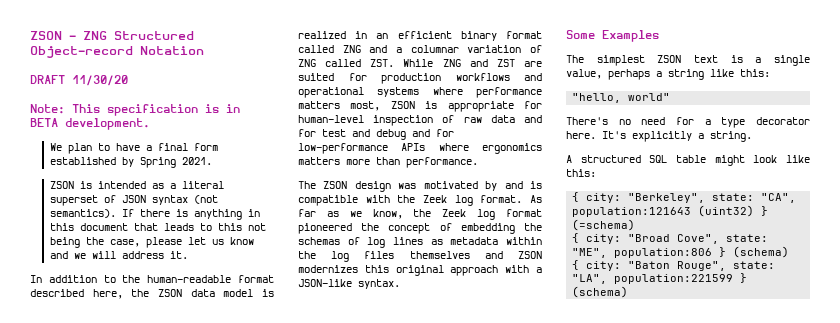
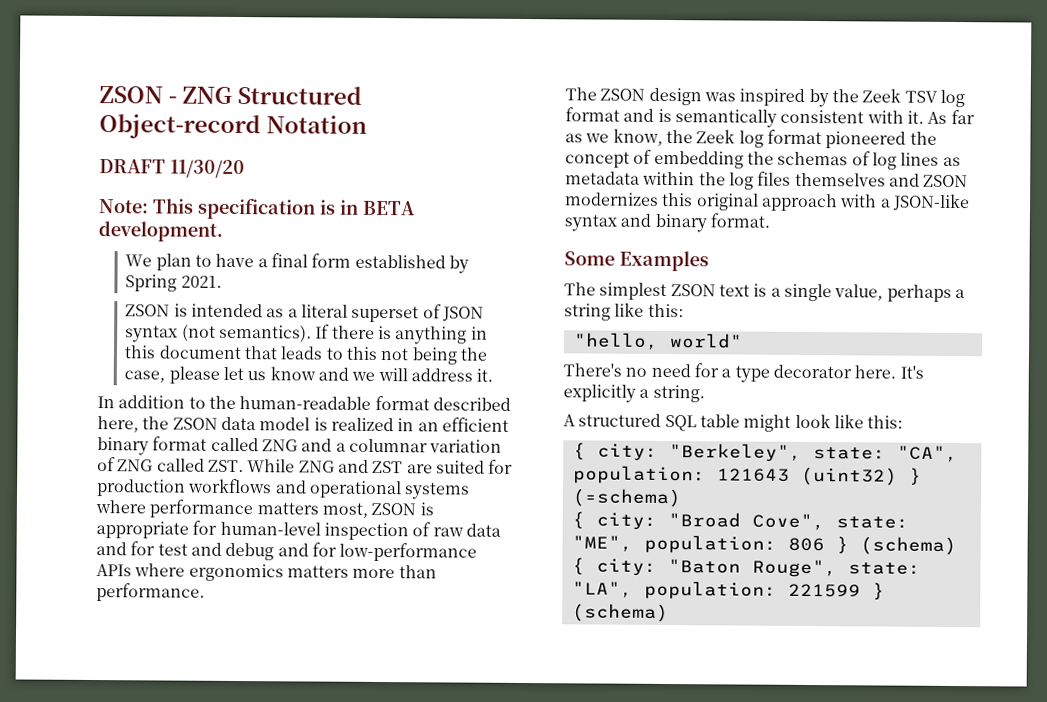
[423,181,542,191] [298,195,523,206] motivated by and is compatible with the Zeek log format. -> [739,88,965,108] [565,107,924,128] inspired by the Zeek TSV log format and is semantically consistent with it.
[358,279,400,289] syntax. -> [564,213,770,233] syntax and binary format.
[572,207,692,217] population:121643 -> [572,465,790,485] population: 121643
[614,248,713,258] population:806 -> [643,534,825,554] population: 806
[614,274,734,284] population:221599 -> [643,580,861,600] population: 221599

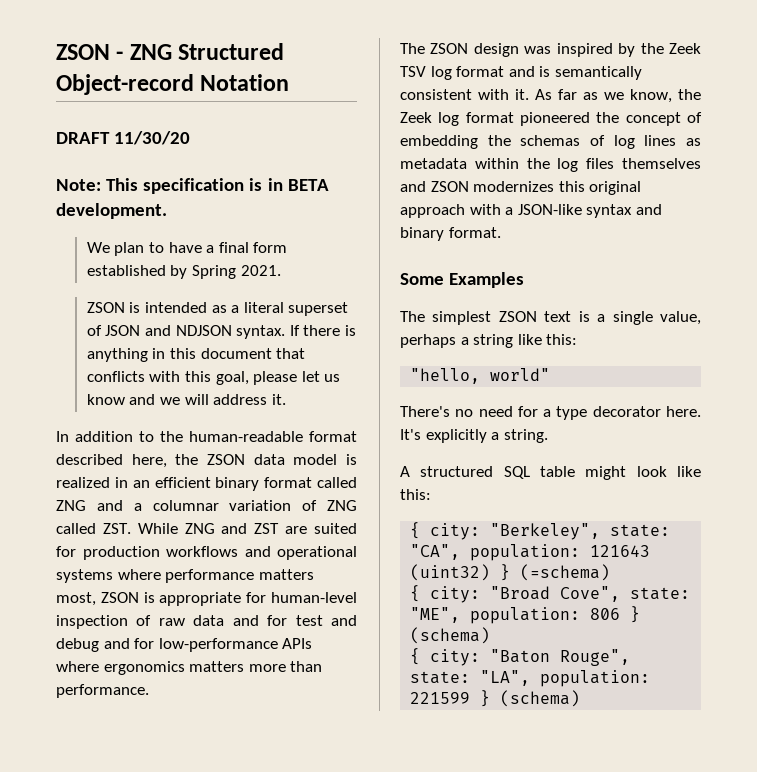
[125,324,313,343] syntax (not semantics). -> [144,325,286,339] and NDJSON syntax.
[280,346,488,365] [124,370,166,383] leads to this not being the case, -> [86,371,249,385] conflicts with this goal,

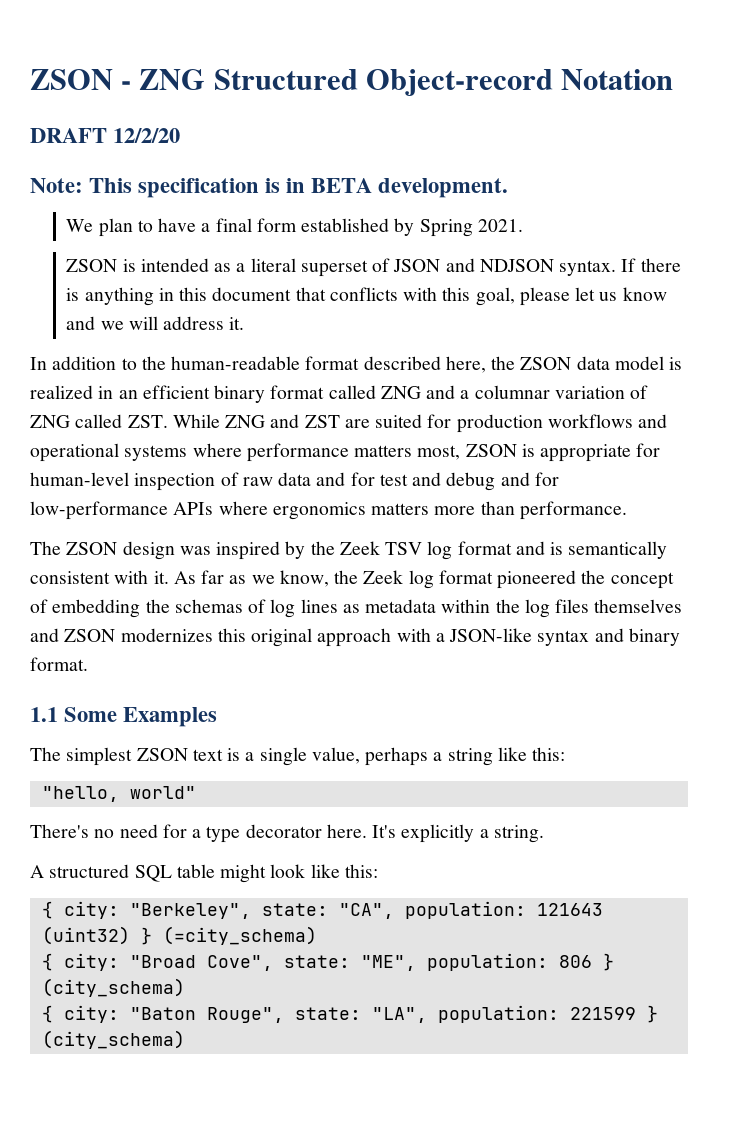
[114,131,191,145] 11/30/20 -> [113,128,181,143] 12/2/20
(501, 232) none -> [30,707,58,722] 1.1
[520,564,611,581] (=schema) -> [162,926,317,945] (=city_schema)
[410,627,491,644] (schema) -> [41,978,185,997] (city_schema)
[500,690,581,707] (schema) -> [41,1030,185,1049] (city_schema)

